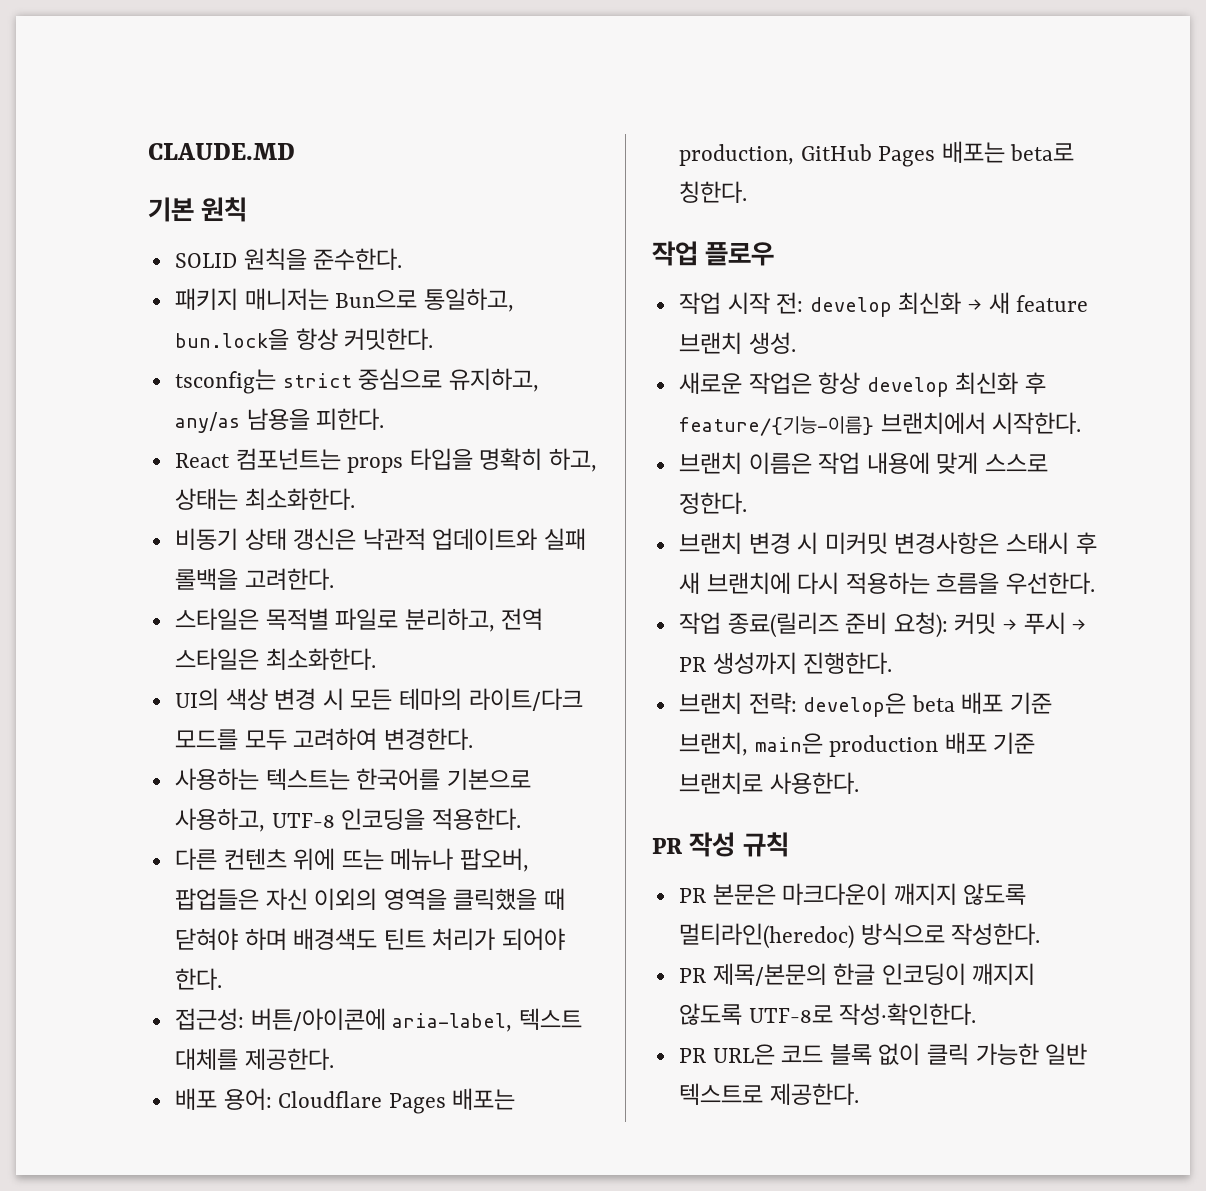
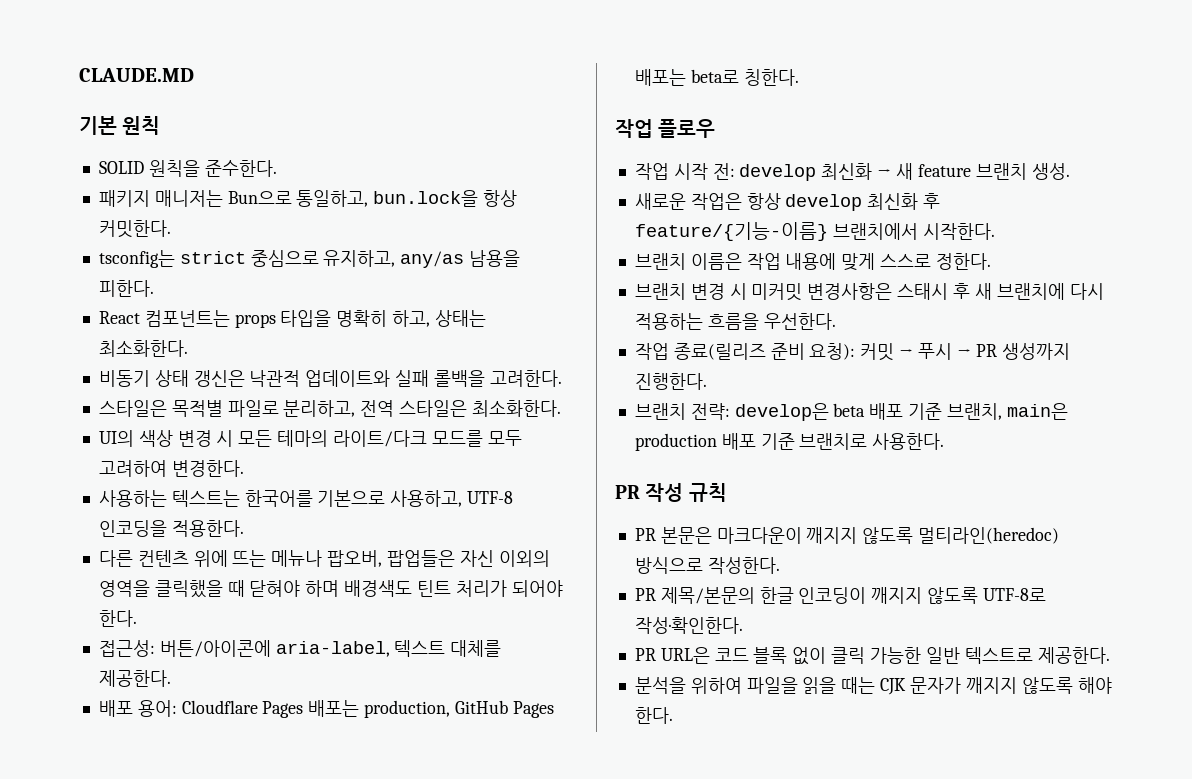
(859, 1094) none -> [634,677,1112,695] [634,707,673,724] // 분석을 위하여 파일을 읽을 때는 CJK 문자가 깨지지 않도록 해야 한다.

